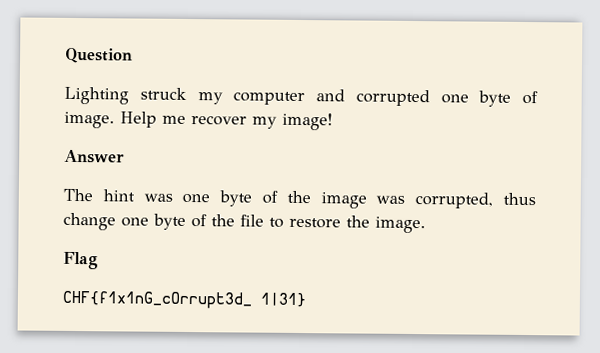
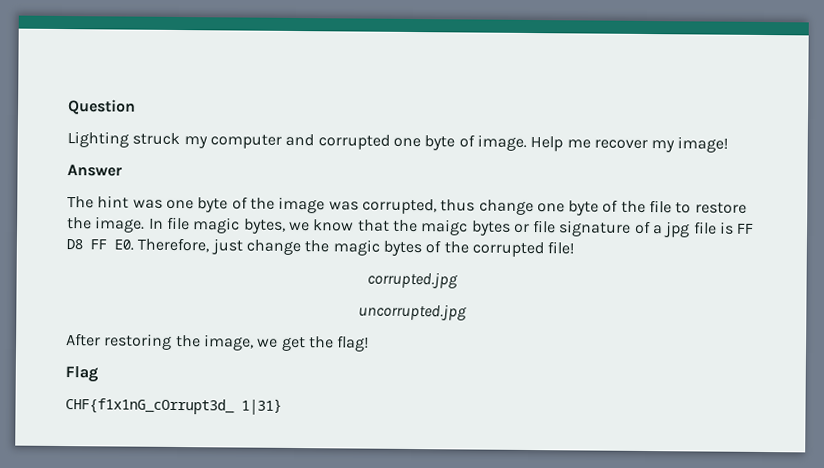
(426, 225) none -> [148,216,755,238] [66,237,575,258] [366,271,458,289] [357,303,467,321] [66,333,370,352] In file magic bytes, we know that the maigc bytes or file signature of a jpg file is FF D8 FF E0. Therefore, just change the magic bytes of the corrupted file! // corrupted.jpg // uncorrupted.jpg // After restoring the image, we get the flag!

